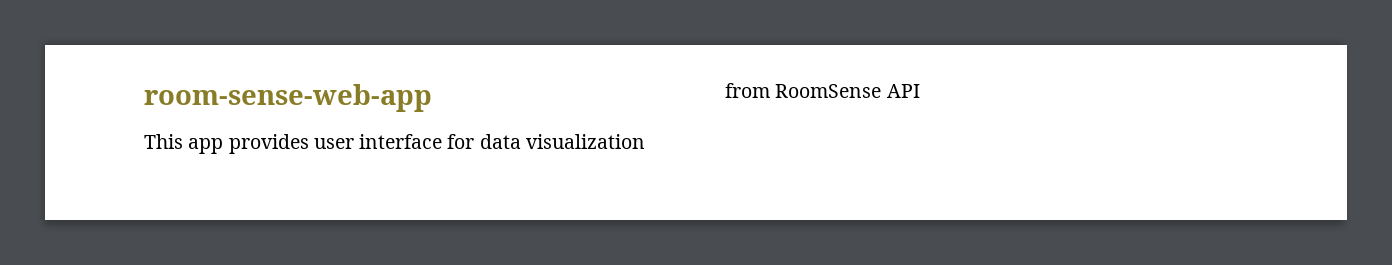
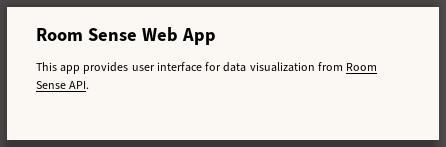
[144,84,432,112] room-sense-web-app -> [36,27,216,45] Room Sense Web App
[775,84,920,98] RoomSense API -> [346,63,378,71] [36,81,90,89] Room Sense API.

